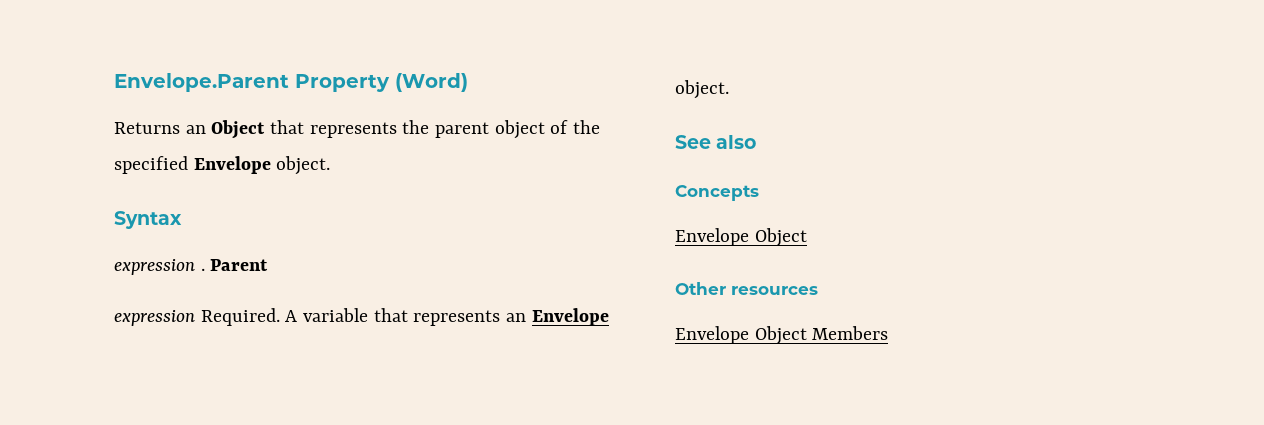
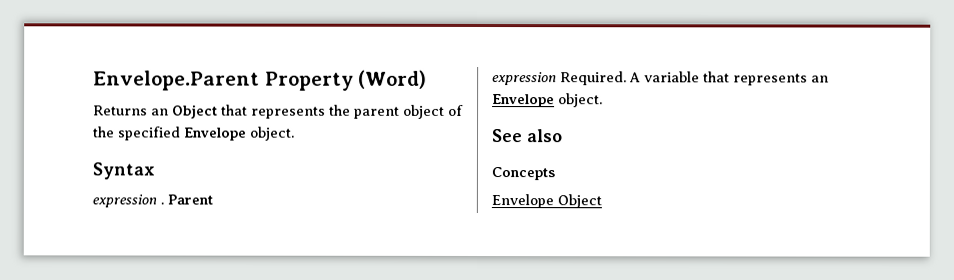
[675,282,818,295] [675,326,889,345] // Other resources // Envelope Object Members -> (602, 201) none

